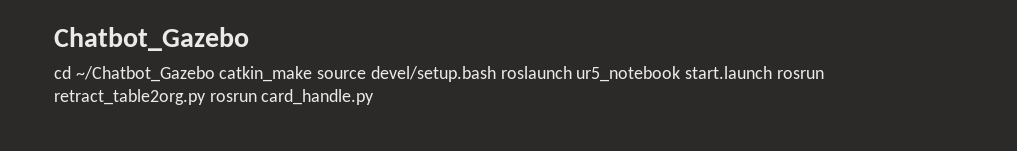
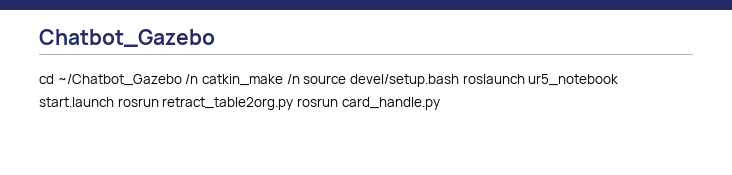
[219,66,313,82] catkin_make -> [185,74,300,86] /n catkin_make /n

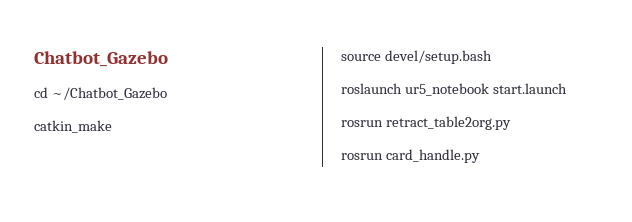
[185,74,199,84] /n -> (167, 93) //
[286,74,300,84] /n -> (112, 126) //
(459, 80) none -> (492, 57) //
(114, 102) none -> (567, 88) //
(294, 103) none -> (511, 123) //

